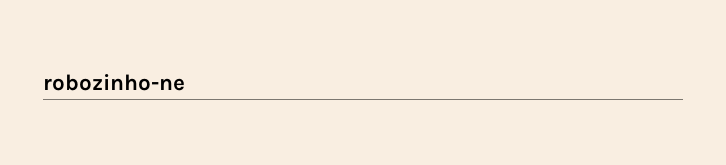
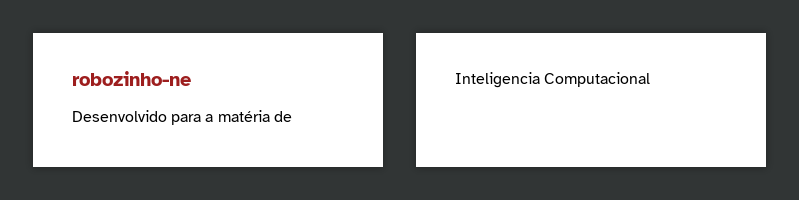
(185, 82) none -> [72,110,292,125] [455,72,651,88] // Desenvolvido para a matéria de Inteligencia Computacional

